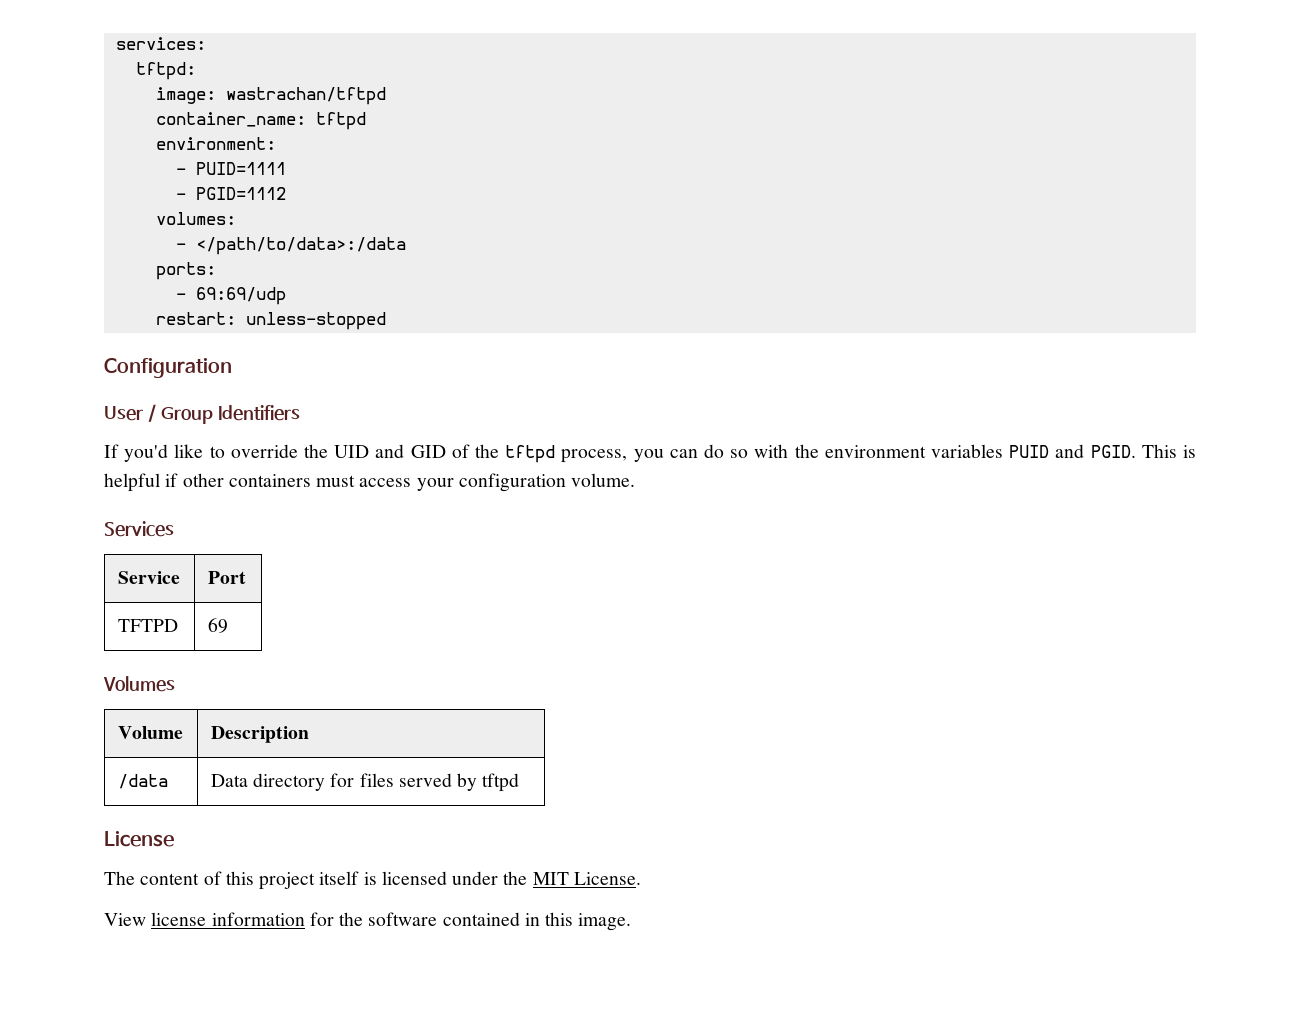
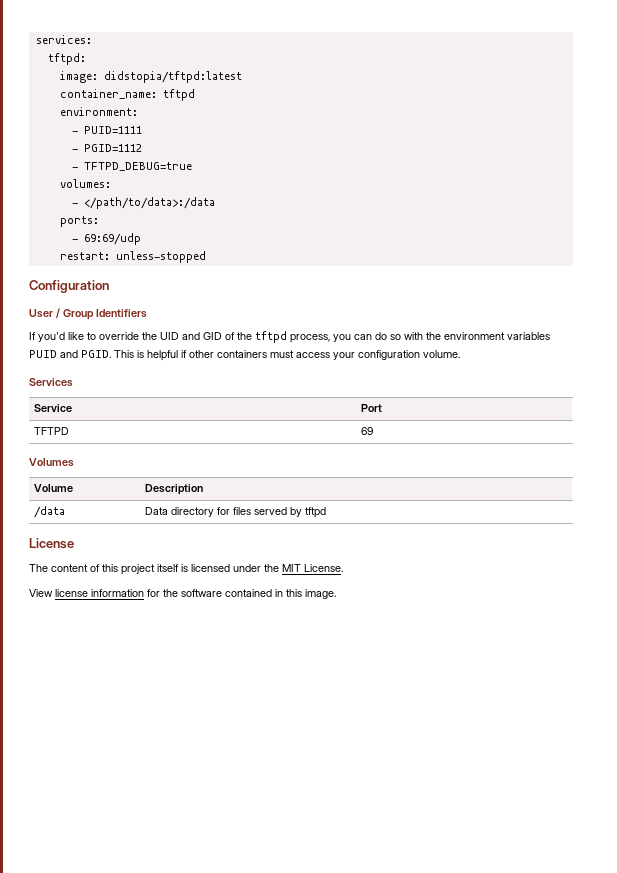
[225,87,386,105] wastrachan/tftpd -> [103,71,242,83] didstopia/tftpd:latest
(286, 193) none -> [71,162,192,171] // - TFTPD_DEBUG=true

